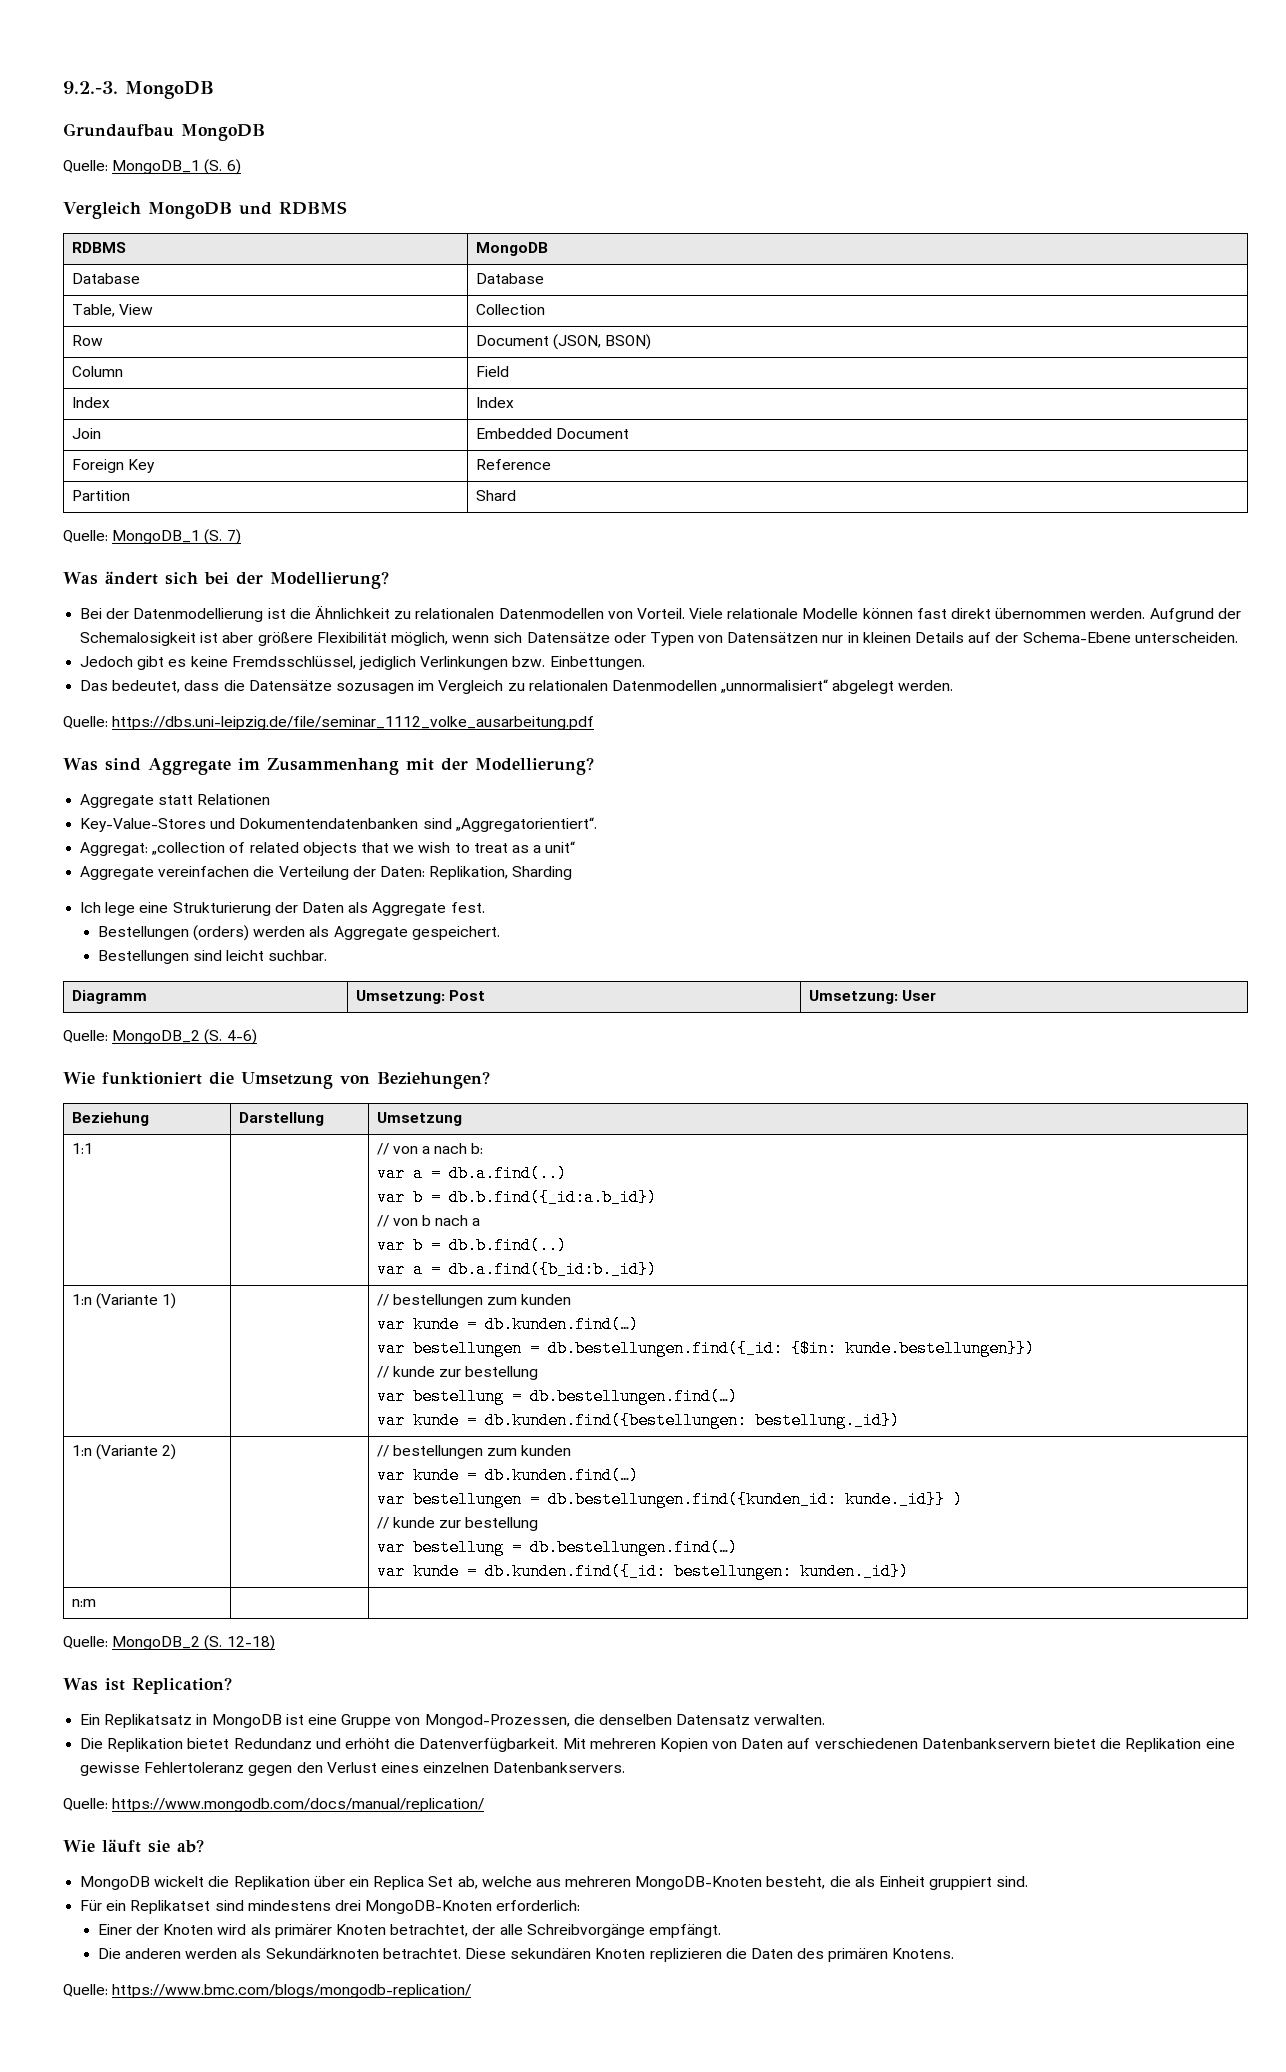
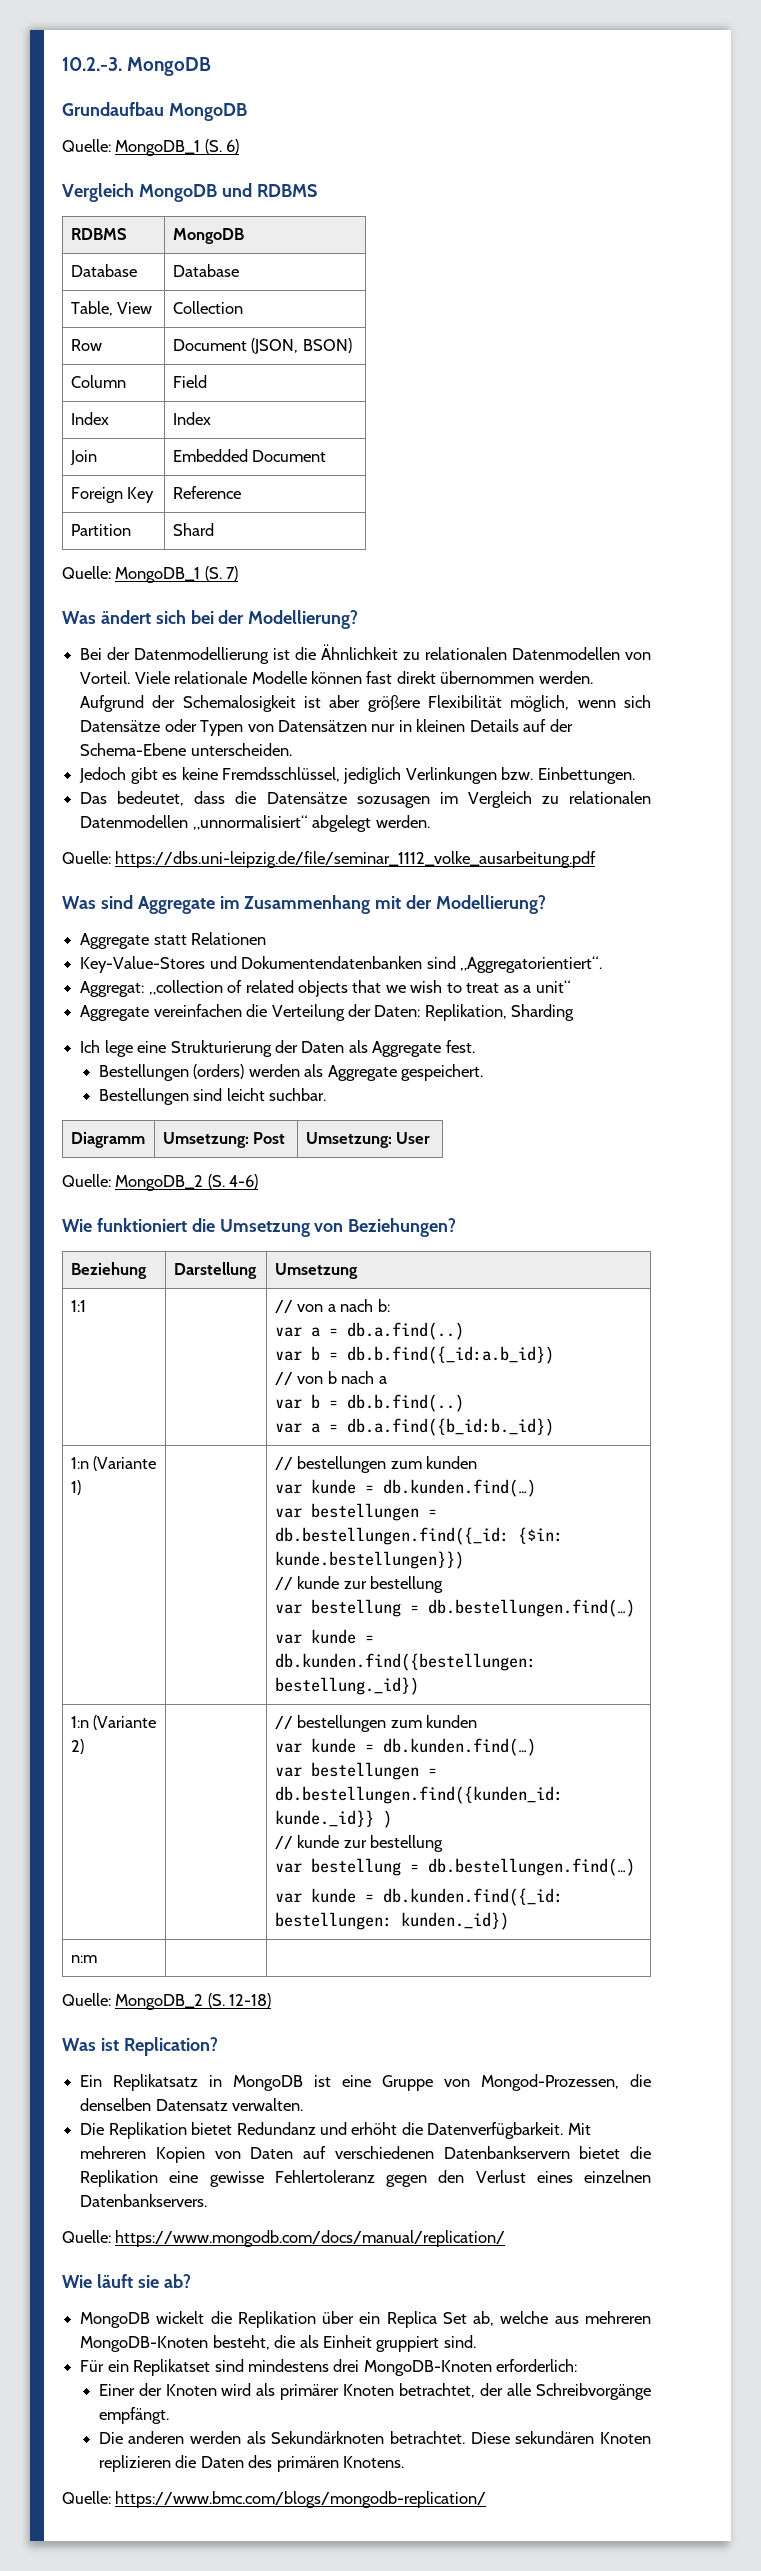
[63,81,118,94] 9.2.-3. -> [62,57,122,71] 10.2.-3.

